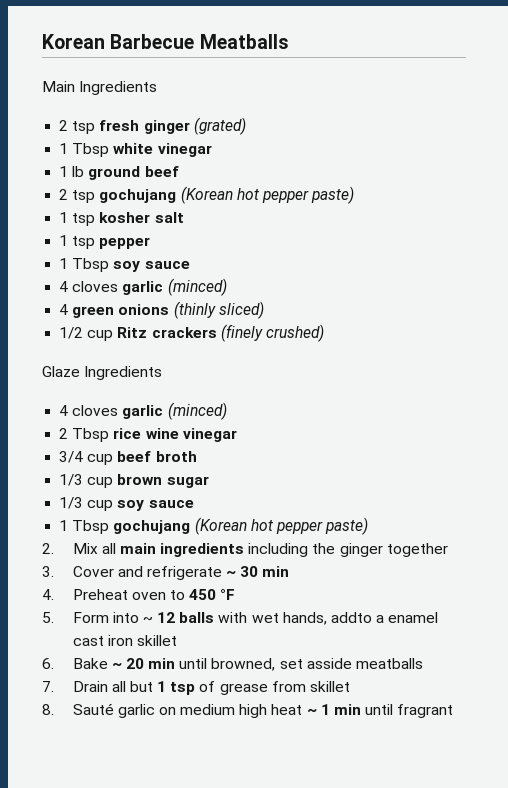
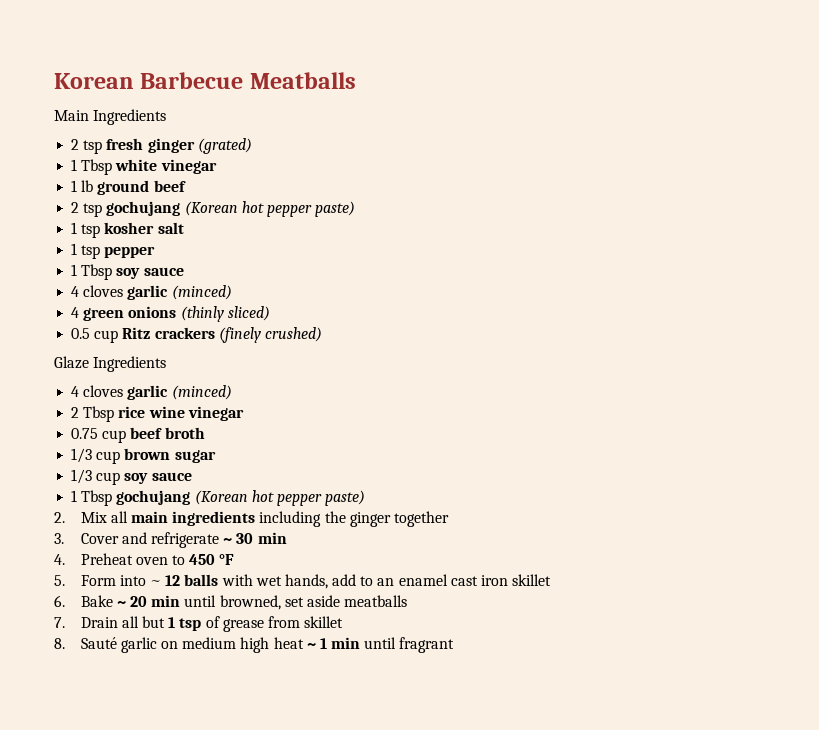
[59,327,84,339] 1/2 -> [71,328,91,339] 0.5
[59,451,84,463] 3/4 -> [71,428,99,439] 0.75
[330,612,385,623] addto a -> [332,574,395,586] add to an
[306,658,352,669] asside -> [306,595,340,607] aside

